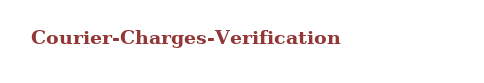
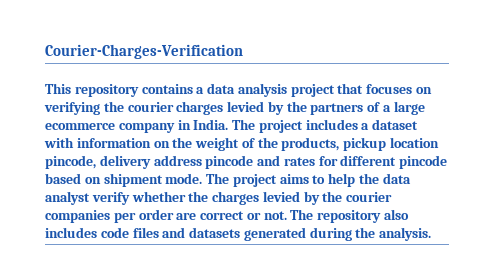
(341, 39) none -> [45,83,433,97] [44,101,425,115] [45,119,419,133] [44,137,440,151] [45,155,448,169] [45,173,411,187] [45,191,393,205] [45,209,410,223] [45,227,432,241] // This repository contains a data analysis project that focuses on verifying the courier charges levied by the partners of a large ecommerce company in India. The project includes a dataset with information on the weight of the products, pickup location pincode, delivery address pincode and rates for different pincode based on shipment mode. The project aims to help the data analyst verify whether the charges levied by the courier companies per order are correct or not. The repository also includes code files and datasets generated during the analysis.

